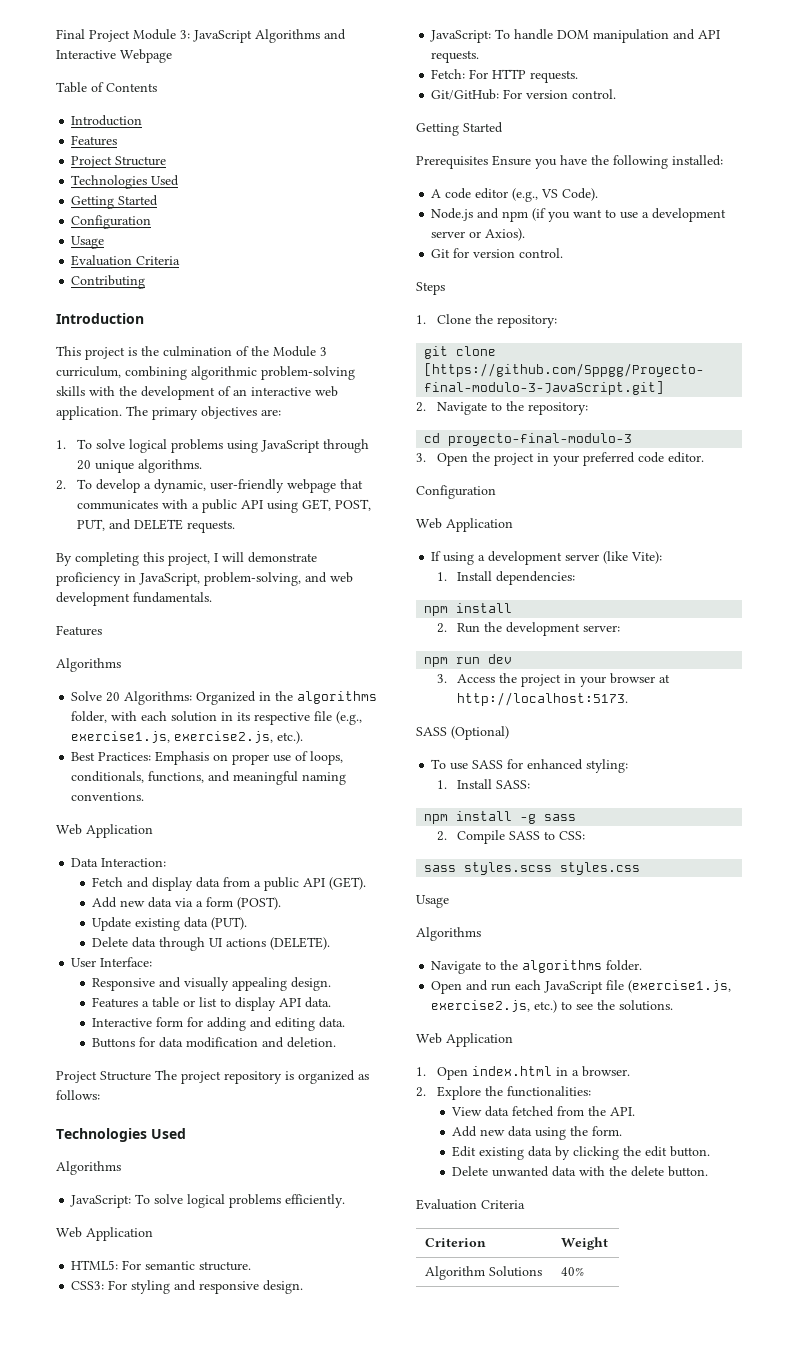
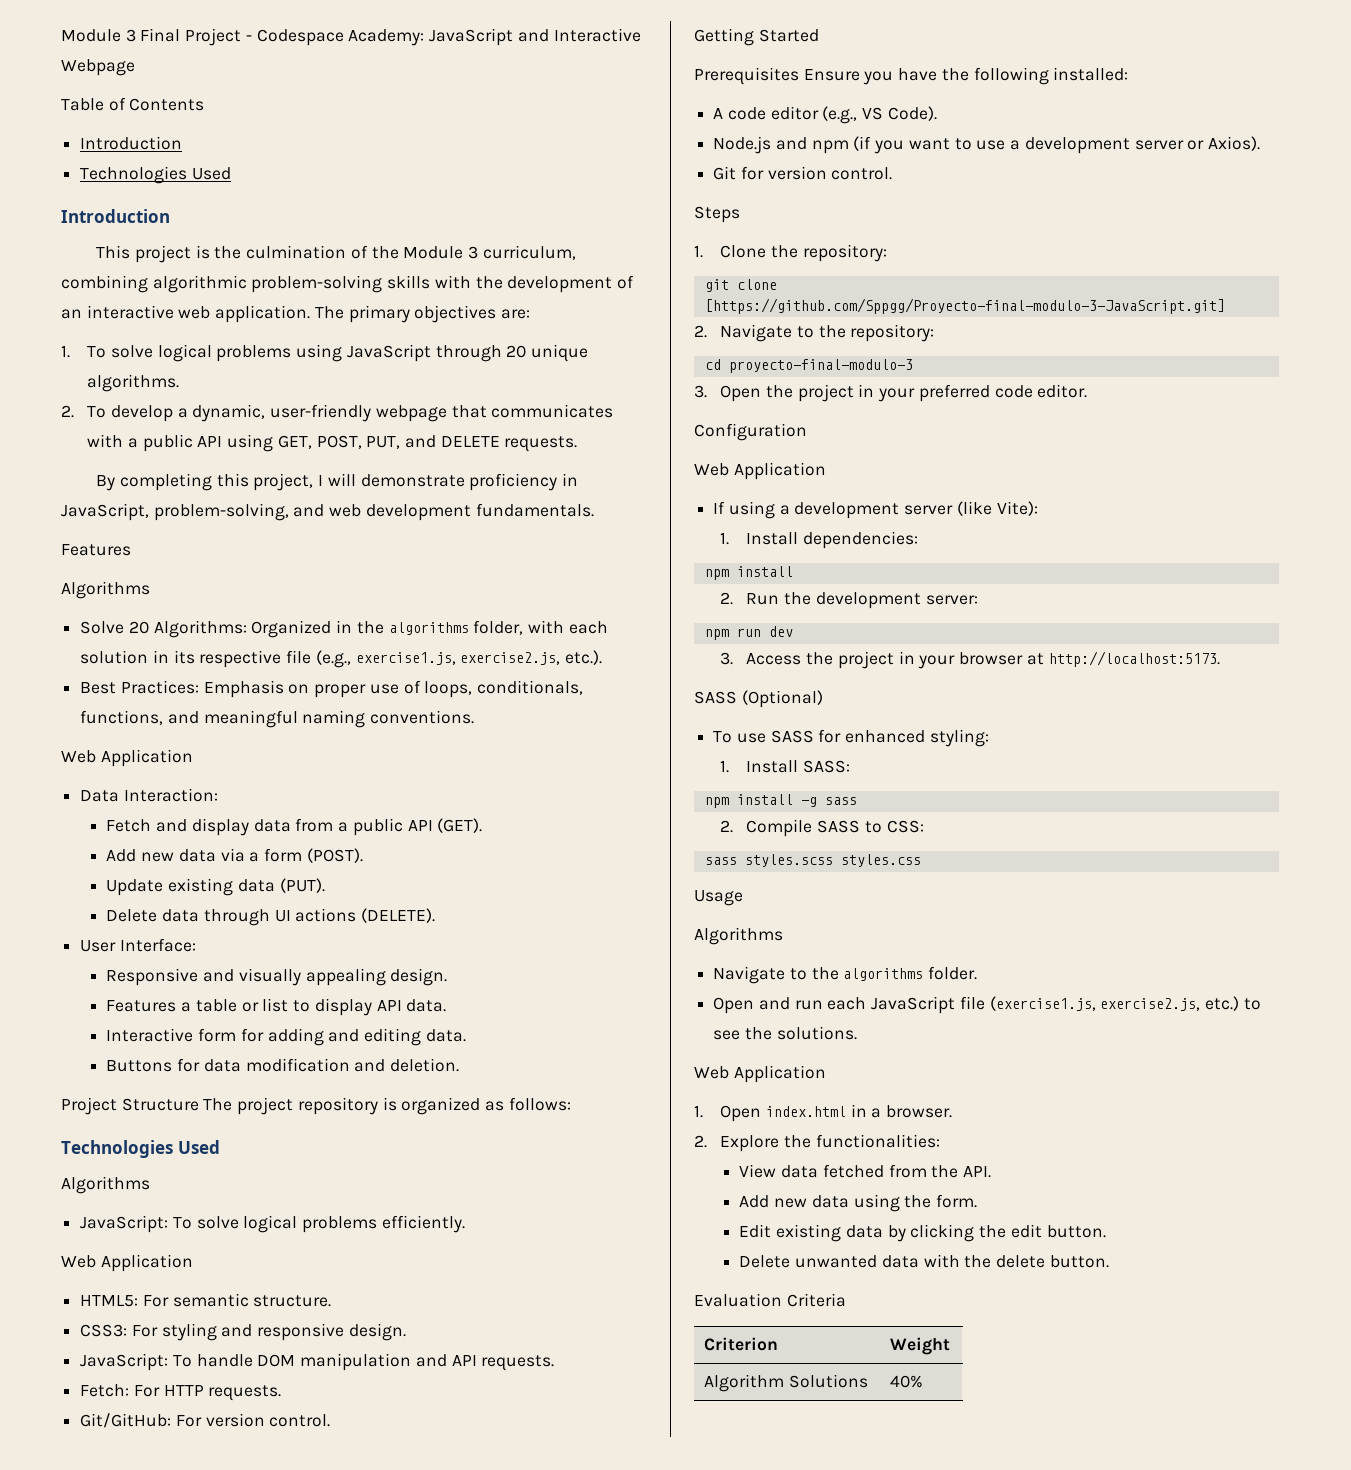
[56,29,320,43] Final Project Module 3: JavaScript Algorithms -> [61,28,514,46] Module 3 Final Project - Codespace Academy: JavaScript
[71,135,118,146] [71,156,167,168] [71,175,180,189] [71,195,159,209] [71,215,152,229] [71,236,105,249] [71,255,181,266] [71,275,146,289] // Features // Project Structure // Technologies Used // Getting Started // Configuration // Usage // Evaluation Criteria // Contributing -> [80,166,231,184] // Technologies Used

